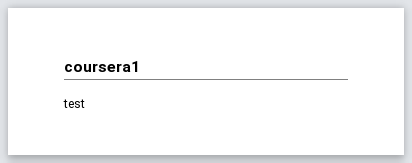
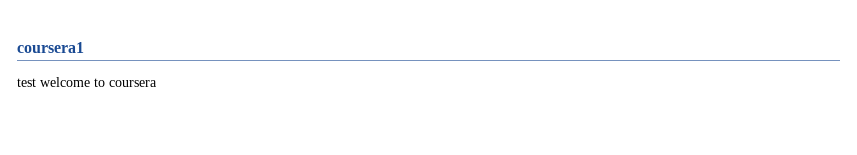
(85, 103) none -> [40,77,157,87] welcome to coursera

